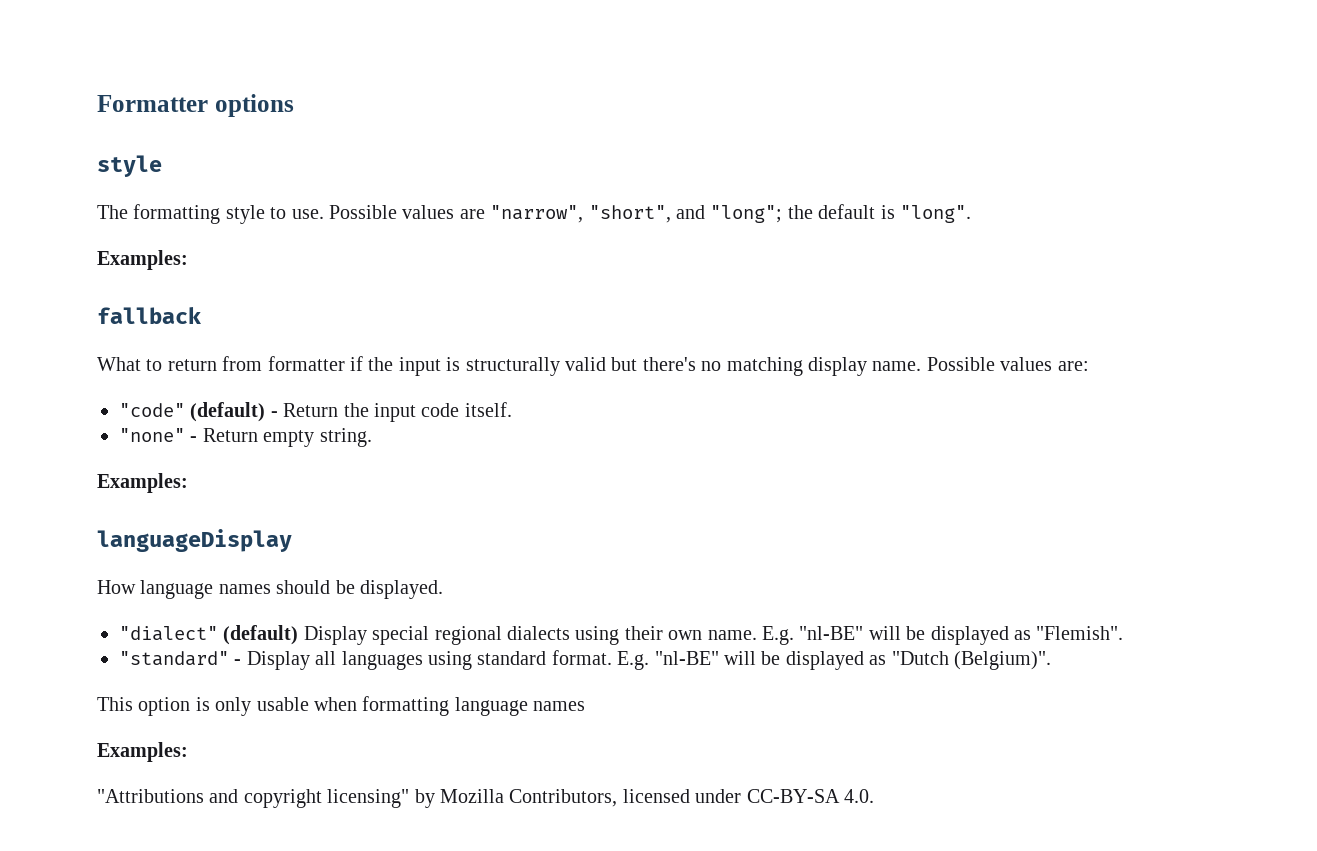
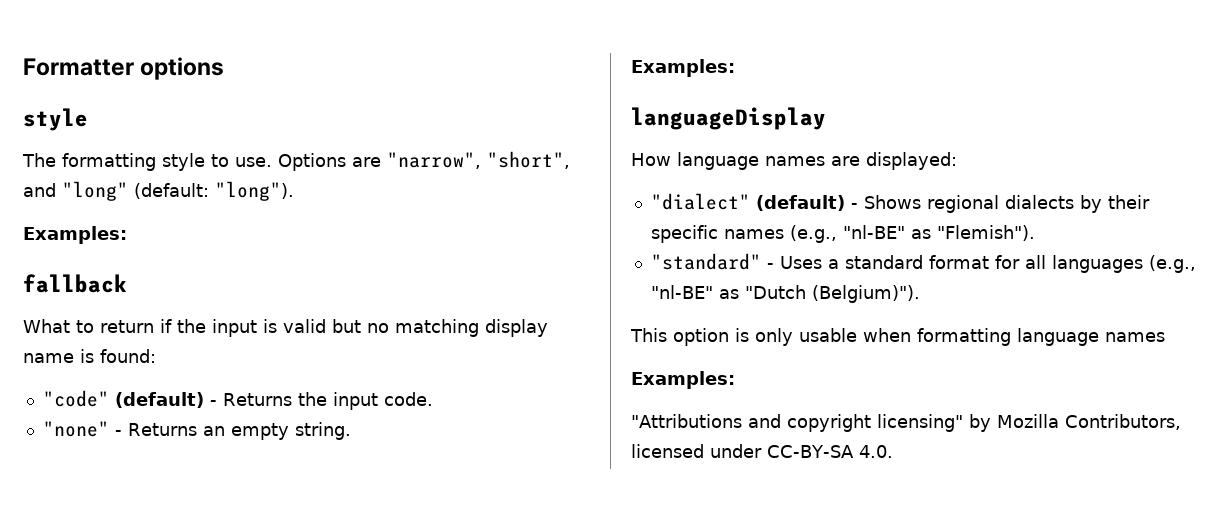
[329,205,455,219] Possible values -> [278,153,346,171] Options
[710,204,971,223] "long"; the default is "long". -> [62,181,294,201] "long" (default: "long").
[222,356,345,371] from formatter -> (154, 326) none
[465,357,560,376] structurally -> (277, 326) none
[642,357,696,371] there's -> (361, 326) none
[872,357,1089,371] name. Possible values are: -> [23,349,156,363] name is found:
[283,402,512,422] Return the input code itself. -> [222,392,433,410] Returns the input code.
[202,428,258,442] Return -> [127,423,225,436] Returns an
[276,580,443,599] should be displayed. -> [831,152,957,170] are displayed:
[303,626,1124,645] [119,650,864,670] Display special regional dialects using their own name. E.g. "nl-BE" will be displayed as "Flemish". // "standard" - Display all languages using standard format. E.g. "nl-BE" will be displayed -> [850,195,1150,213] [650,225,1035,243] [650,253,1196,273] [650,285,713,299] - Shows regional dialects by their specific names (e.g., "nl-BE" as "Flemish"). // "standard" - Uses a standard format for all languages (e.g., "nl-BE"
[953,651,1051,670] (Belgium)". -> [811,285,920,303] (Belgium)").

